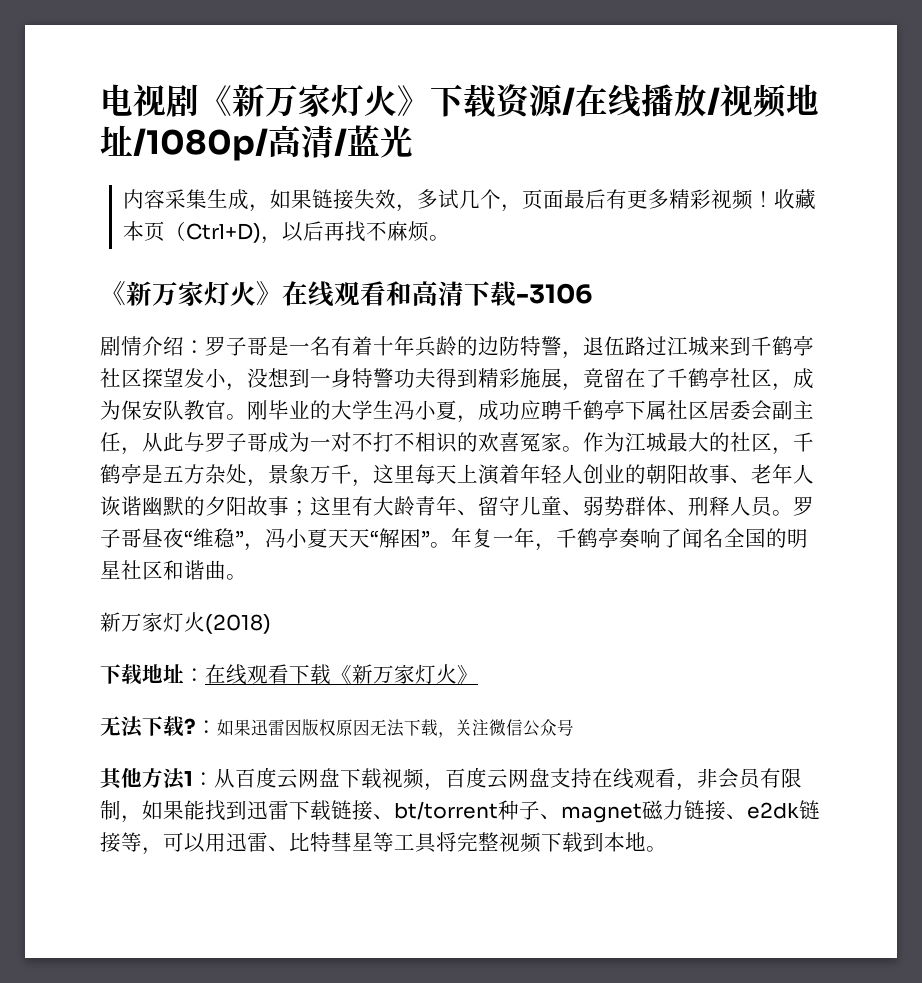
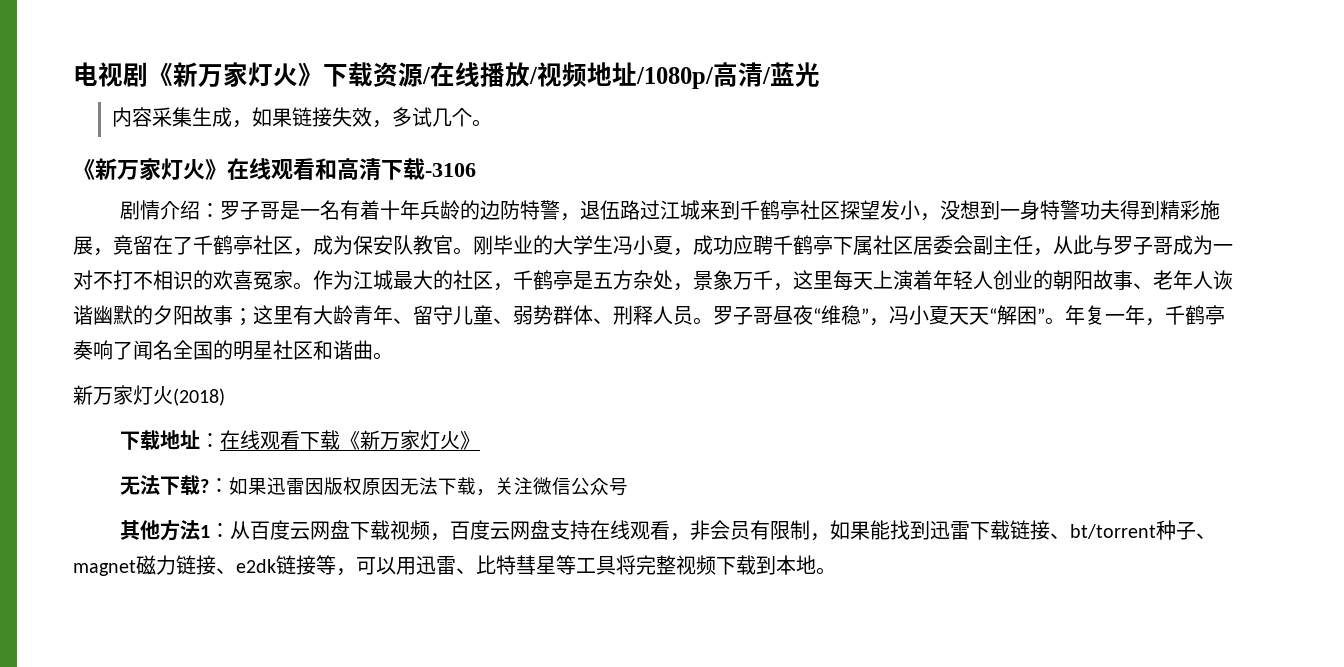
[500,189,816,212] [122,221,429,244] ，页面最后有更多精彩视频！收藏本页（Ctrl+D)，以后再找不麻烦 -> (473, 117) none

